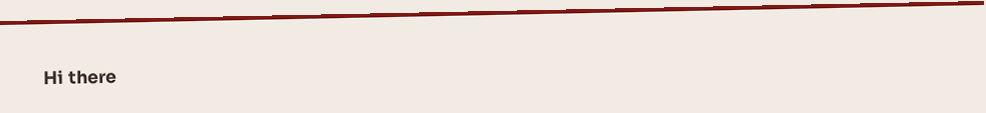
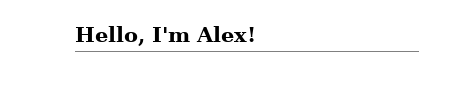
[43,69,117,85] Hi there -> [75,26,256,46] Hello, I'm Alex!

